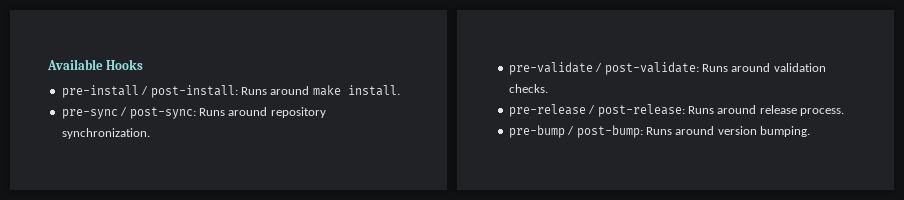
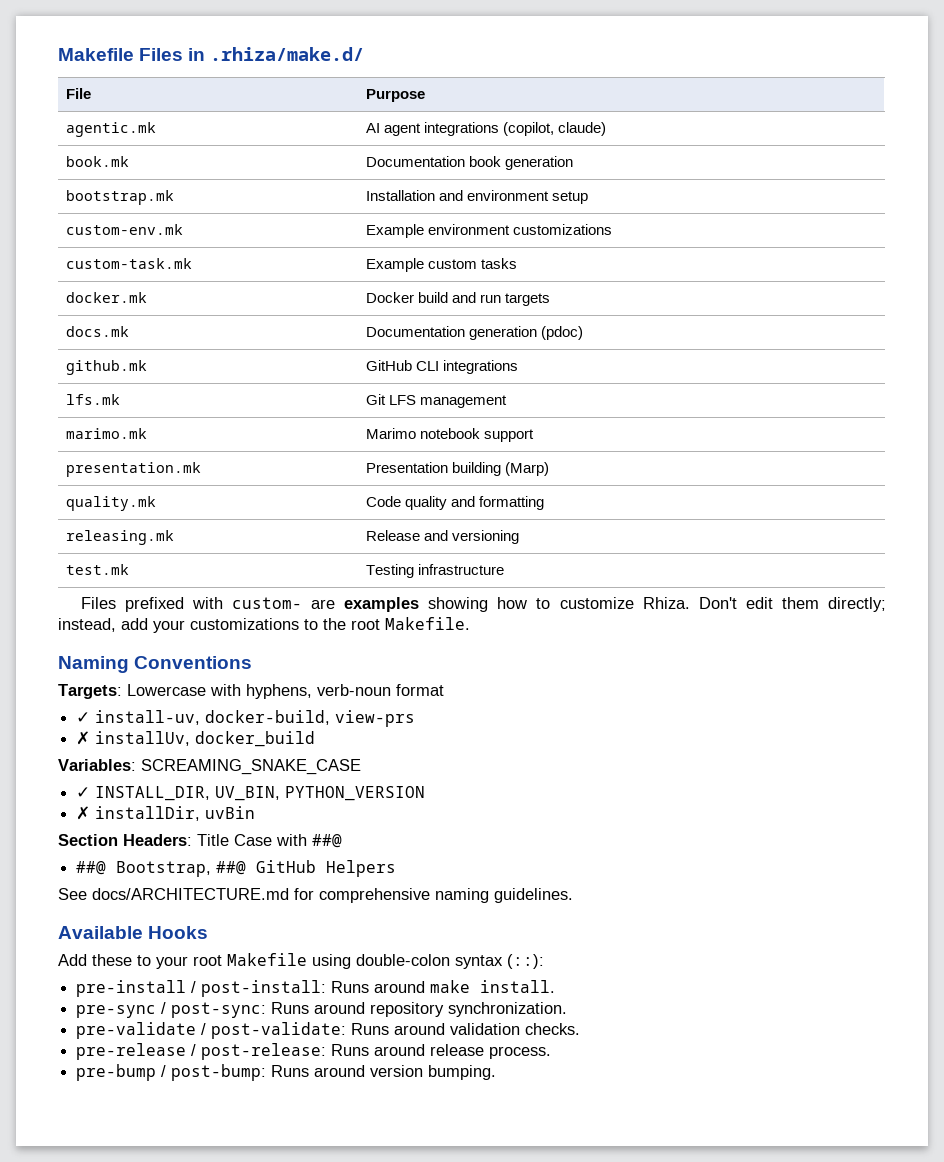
[47,59,144,70] Available Hooks -> [58,47,365,61] [65,88,91,99] [365,89,425,102] [65,122,156,137] [365,122,607,136] [65,156,129,167] [365,156,573,170] [65,190,174,205] [365,190,589,204] [65,224,183,235] [365,224,612,238] [65,258,192,269] [365,258,517,272] [65,292,147,303] [365,292,551,306] [65,326,129,337] [365,326,583,340] [65,360,147,375] [365,360,518,374] [65,394,120,405] [365,394,507,408] [65,428,147,439] [365,428,534,442] [65,462,201,477] [365,462,549,476] [65,496,156,511] [365,496,545,510] [65,530,174,545] [365,530,519,544] [65,564,129,575] [365,564,504,578] [80,597,886,612] [58,617,470,633] [58,656,253,673] [58,684,444,699] [76,710,416,727] [76,731,316,747] [58,759,361,775] [76,786,426,801] [76,806,256,821] [58,834,342,848] [76,860,397,877] [58,888,573,903] [58,926,209,939] [58,953,544,969] Makefile Files in .rhiza/make.d/ // File | Purpose // agentic.mk | AI agent integrations (copilot, claude) // book.mk | Documentation book generation // bootstrap.mk | Installation and environment setup // custom-env.mk | Example environment customizations // custom-task.mk | Example custom tasks // docker.mk | Docker build and run targets // docs.mk | Documentation generation (pdoc) // github.mk | GitHub CLI integrations // lfs.mk | Git LFS management // marimo.mk | Marimo notebook support // presentation.mk | Presentation building (Marp) // quality.mk | Code quality and formatting // releasing.mk | Release and versioning // test.mk | Testing infrastructure // Files prefixed with custom- are examples showing how to customize Rhiza. Don't edit them directly; instead, add your customizations to the root Makefile. // Naming Conventions // Targets: Lowercase with hyphens, verb-noun format // ✓ install-uv, docker-build, view-prs // ✗ installUv, docker_build // Variables: SCREAMING_SNAKE_CASE // ✓ INSTALL_DIR, UV_BIN, PYTHON_VERSION // ✗ installDir, uvBin // Section Headers: Title Case with ##@ // ##@ Bootstrap, ##@ GitHub Helpers // See docs/ARCHITECTURE.md for comprehensive naming guidelines. // Available Hooks // Add these to your root Makefile using double-colon syntax (::):

